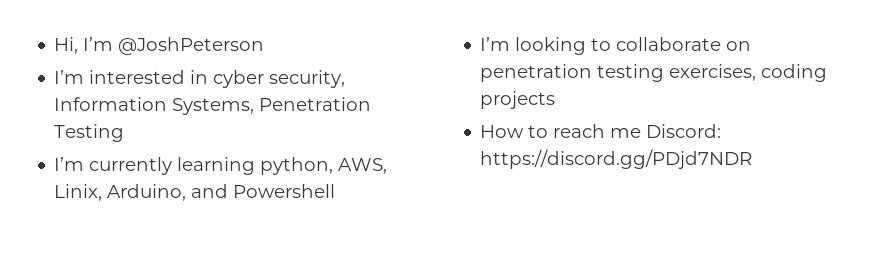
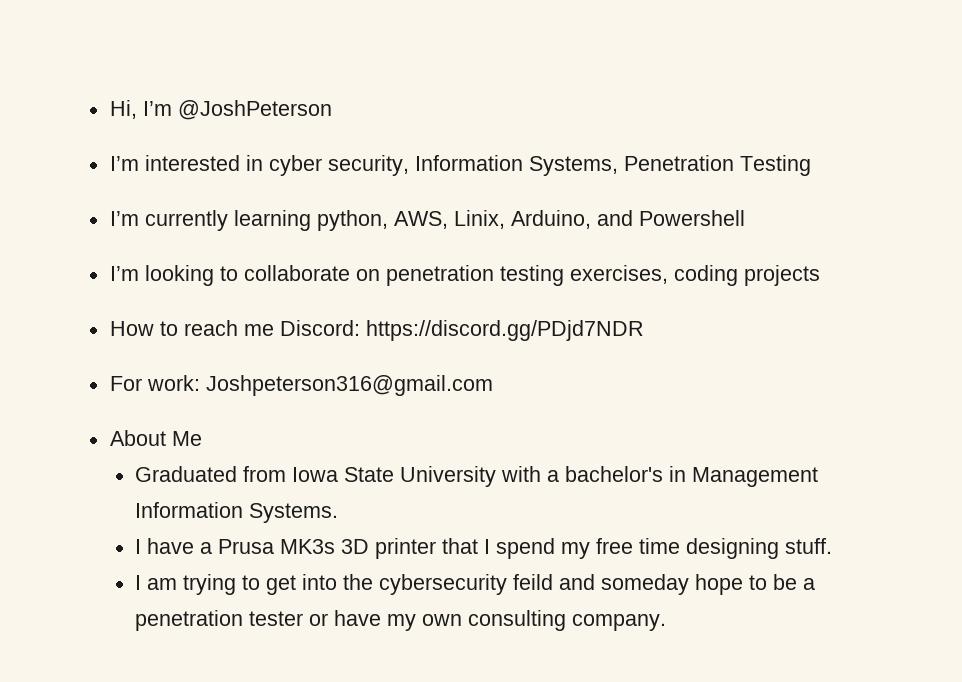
(753, 159) none -> [109,375,493,396] [109,430,202,446] [134,466,818,487] [134,502,338,523] [134,538,832,559] [134,574,815,595] [134,610,666,631] // For work: Joshpeterson316@gmail.com // About Me // Graduated from Iowa State University with a bachelor's in Management Information Systems. // I have a Prusa MK3s 3D printer that I spend my free time designing stuff. // I am trying to get into the cybersecurity feild and someday hope to be a penetration tester or have my own consulting company.

